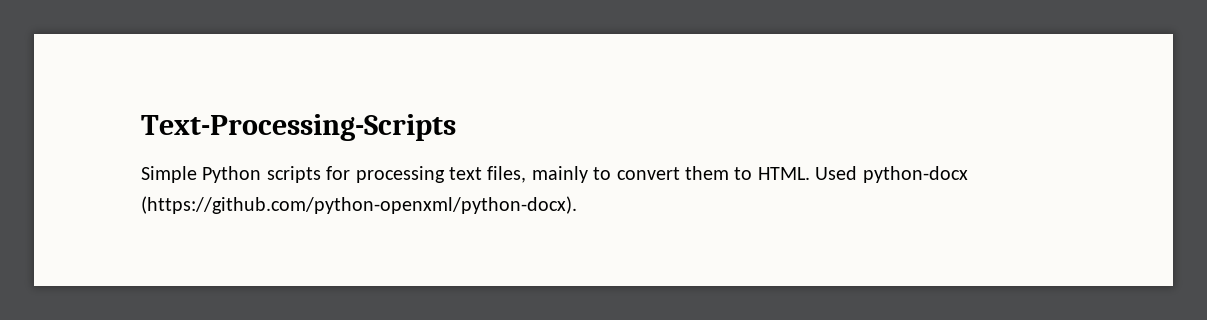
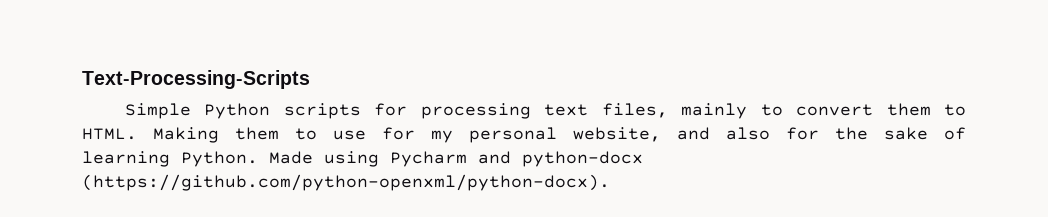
[815,166,858,180] Used -> [153,127,966,143] [82,151,511,167] Making them to use for my personal website, and also for the sake of learning Python. Made using Pycharm and

